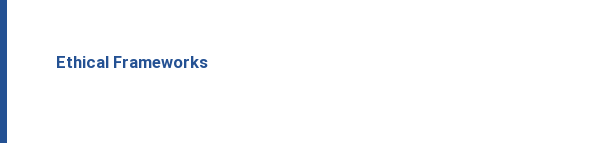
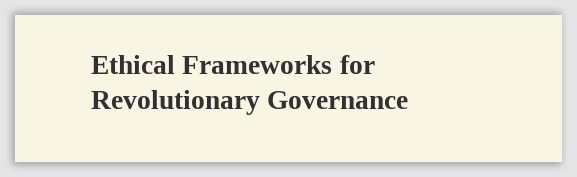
(209, 62) none -> [339,55,375,74] [91,90,409,115] for Revolutionary Governance

